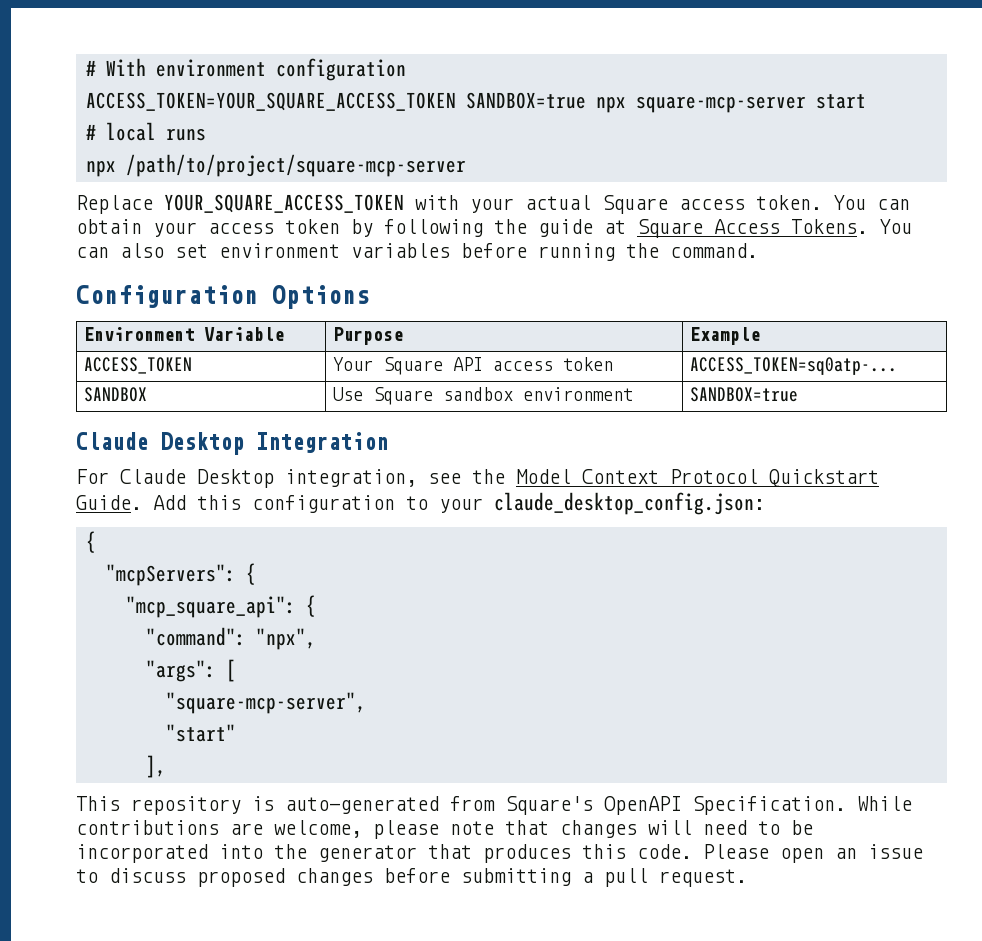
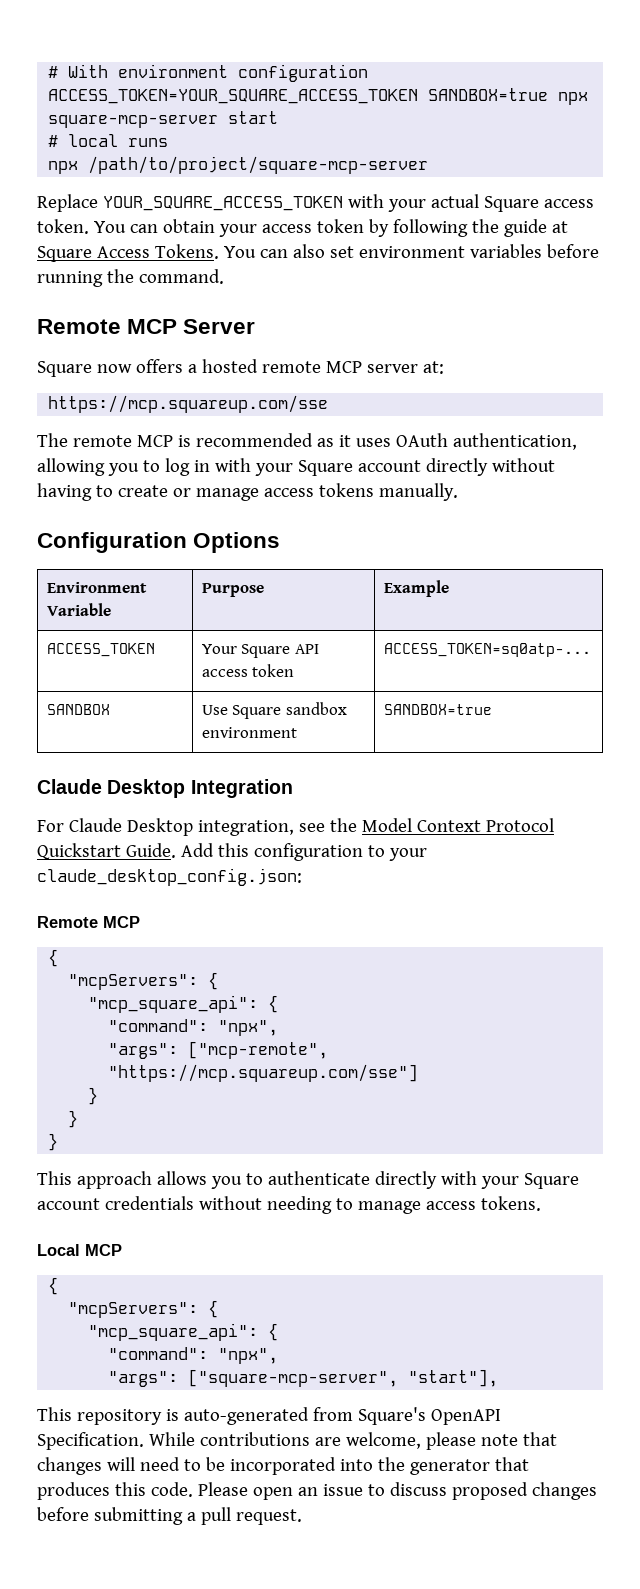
(758, 250) none -> [37,319,256,334] [37,359,444,377] [48,395,329,413] [37,433,577,450] [37,458,555,476] [37,483,458,501] // Remote MCP Server // Square now offers a hosted remote MCP server at: // https://mcp.squareup.com/sse // The remote MCP is recommended as it uses OAuth authentication, allowing you to log in with your Square account directly without having to create or manage access tokens manually.
[85,531,96,553] [105,563,256,586] [125,595,316,618] [145,627,316,650] [145,659,236,682] [165,692,366,714] [165,724,236,742] [145,755,166,778] // { // "mcpServers": { // "mcp_square_api": { // "command": "npx", // "args": [ // "square-mcp-server", // "start" // ], -> [37,916,140,928] [48,949,59,967] [68,972,219,990] [88,995,279,1013] [108,1019,279,1036] [108,1041,329,1059] [108,1064,419,1082] [88,1087,99,1105] [68,1110,79,1128] [48,1133,59,1151] [37,1171,579,1189] [37,1196,541,1214] [37,1244,122,1256] [48,1277,59,1295] [68,1300,219,1318] [88,1323,279,1341] [108,1347,279,1364] [108,1369,499,1387] // Remote MCP // { // "mcpServers": { // "mcp_square_api": { // "command": "npx", // "args": ["mcp-remote", "https://mcp.squareup.com/sse"] // } // } // } // This approach allows you to authenticate directly with your Square account credentials without needing to manage access tokens. // Local MCP // { // "mcpServers": { // "mcp_square_api": { // "command": "npx", // "args": ["square-mcp-server", "start"],

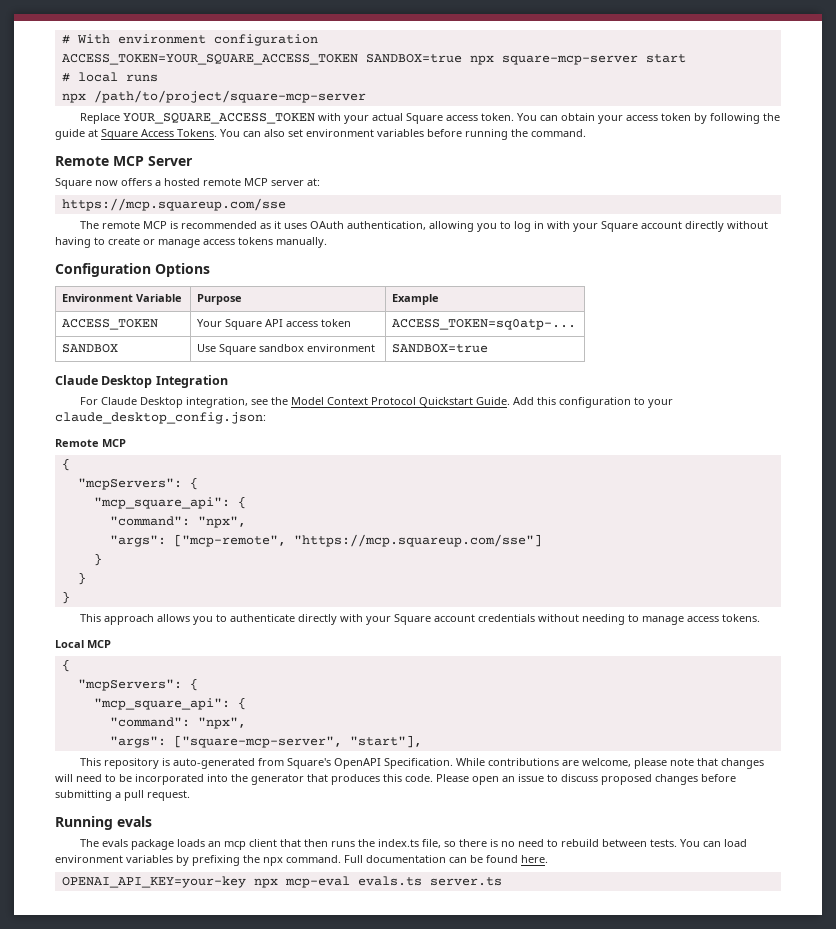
(302, 1517) none -> [55,816,152,830] [79,839,747,850] [55,855,548,866] [61,876,502,888] // Running evals // The evals package loads an mcp client that then runs the index.ts file, so there is no need to rebuild between tests. You can load environment variables by prefixing the npx command. Full documentation can be found here. // OPENAI_API_KEY=your-key npx mcp-eval evals.ts server.ts

